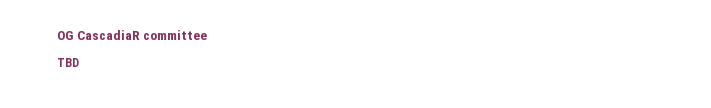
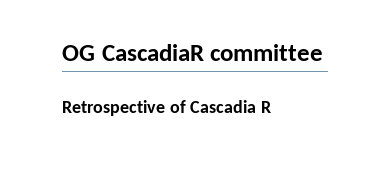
[57,58,79,67] TBD -> [62,100,272,116] Retrospective of Cascadia R

